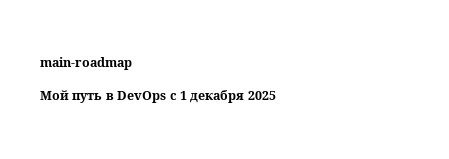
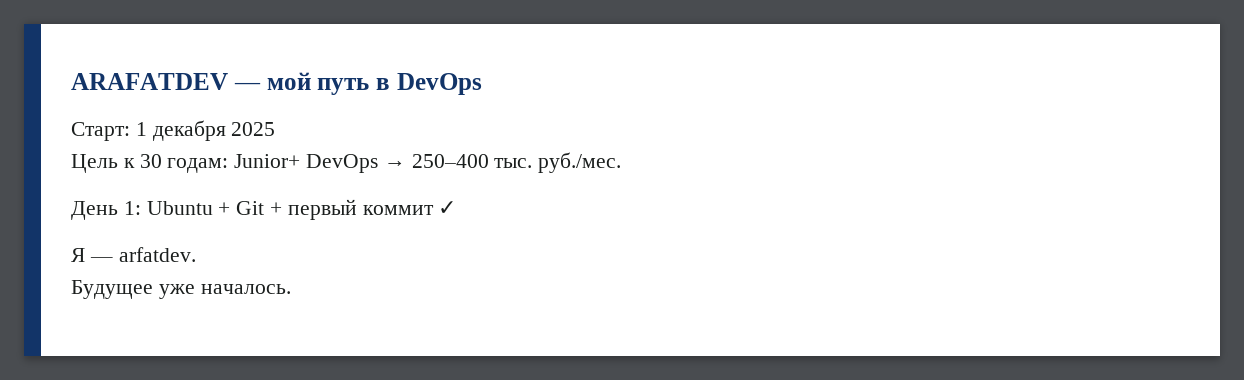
[40,57,132,70] [40,90,69,100] main-roadmap // Мой -> [71,72,311,90] ARAFATDEV — мой
[169,93,177,100] с -> [71,122,130,141] // Старт:
(276, 95) none -> [71,152,622,173] [71,199,457,220] [71,247,196,262] [71,280,291,299] // Цель к 30 годам: Junior+ DevOps → 250–400 тыс. руб./мес. // День 1: Ubuntu + Git + первый коммит ✓ // Я — arfatdev. // Будущее уже началось.

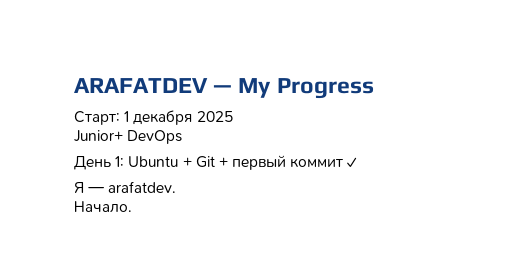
[266,72,482,95] мой путь в DevOps -> [238,78,374,99] My Progress
[71,152,622,173] Цель к 30 годам: Junior+ DevOps → 250–400 тыс. руб./мес. -> [74,130,183,144] Junior+ DevOps
[118,247,196,262] [71,280,291,299] arfatdev. // Будущее уже началось. -> [108,181,177,193] [74,201,132,213] arafatdev. // Начало.

